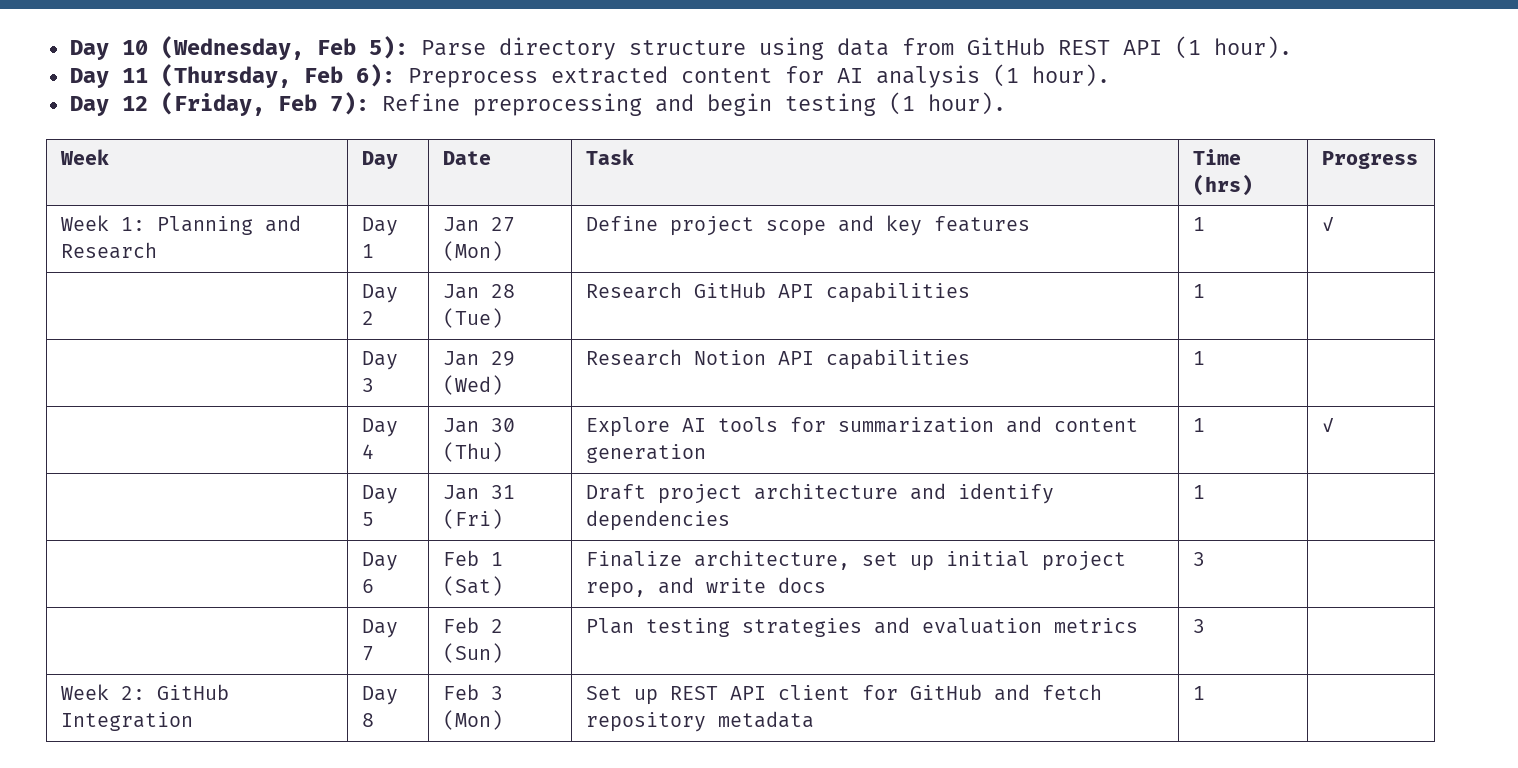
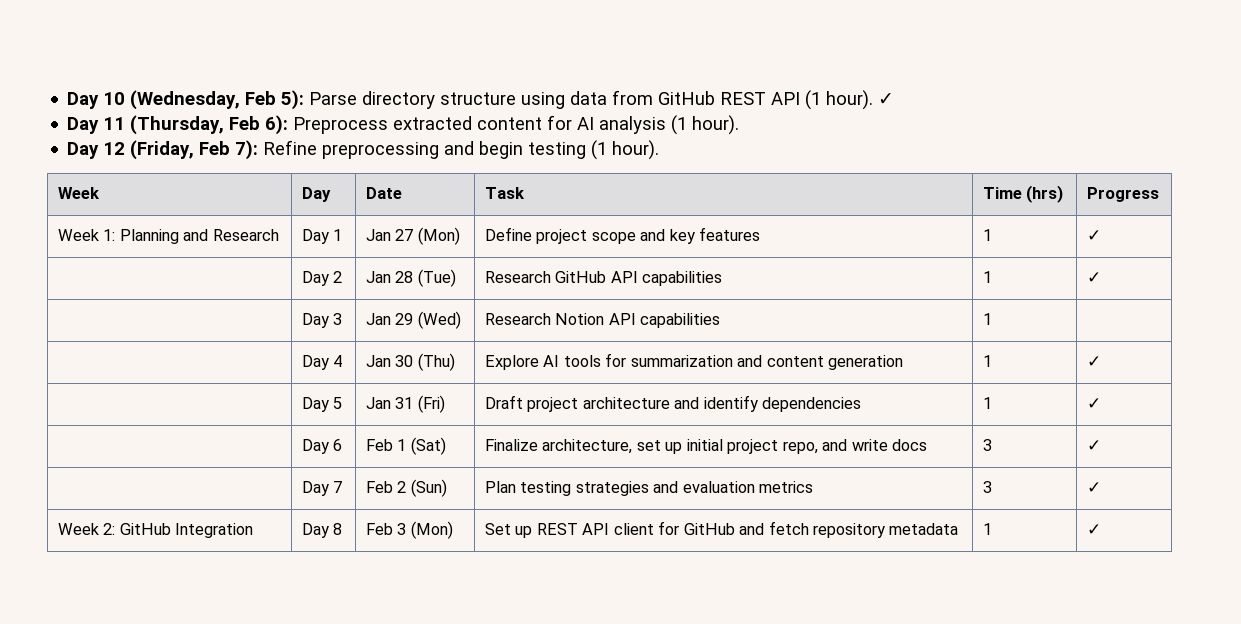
(1292, 47) none -> [878,93,895,105] ✓
(1205, 291) none -> [1086,272,1101,283] ✓
(1205, 492) none -> [1086,398,1101,409] ✓
(1205, 559) none -> [1086,440,1101,451] ✓
(1205, 626) none -> [1086,482,1101,493] ✓
(1205, 693) none -> [1086,524,1101,535] ✓

